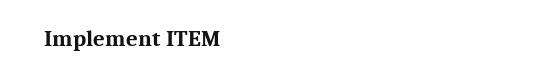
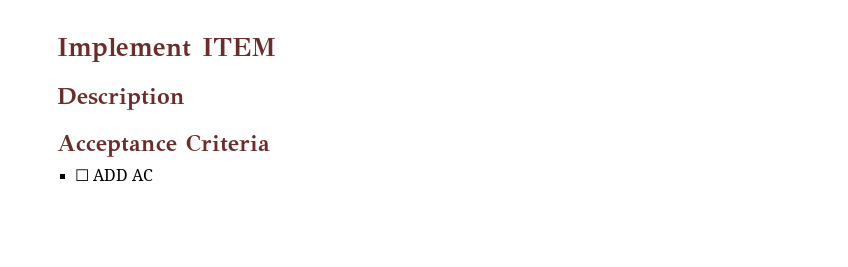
(221, 38) none -> [57,88,185,110] [57,134,270,157] [74,169,154,181] // Description // Acceptance Criteria // ☐ ADD AC

